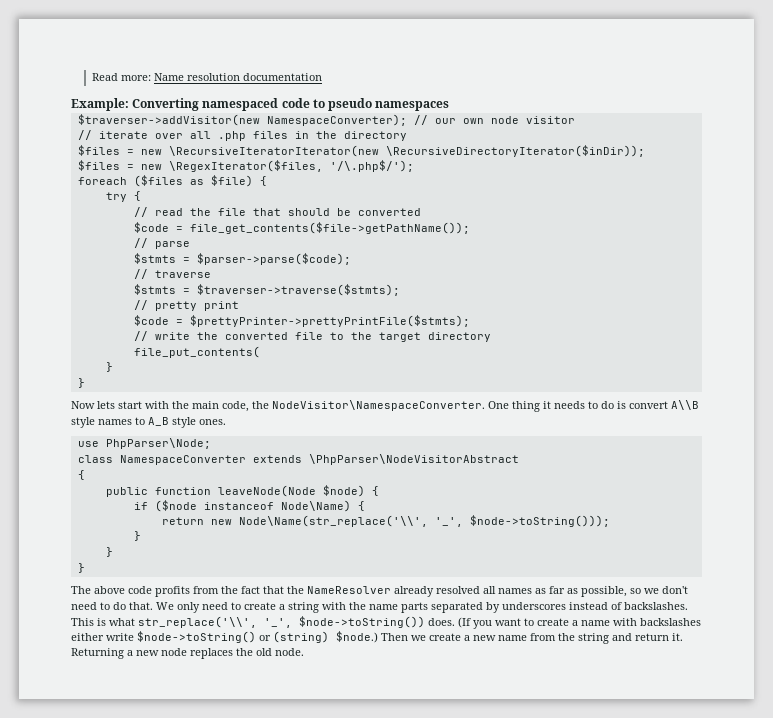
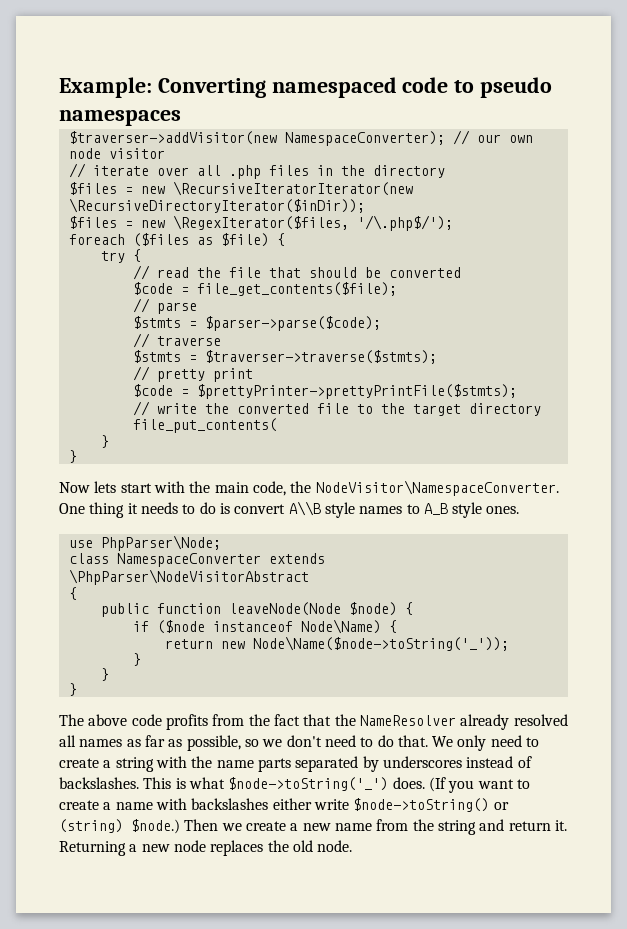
[92,73,323,81] Read more: Name resolution documentation // -> (59, 87) none
[189,222,470,234] file_get_contents($file->getPathName()); -> [196,282,397,296] file_get_contents($file);
[238,515,610,527] Node\Name(str_replace('\\', '_', $node->toString())); -> [252,636,509,651] Node\Name($node->toString('_'));
[138,616,425,628] str_replace('\\', '_', $node->toString()) -> [228,777,389,791] $node->toString('_')

